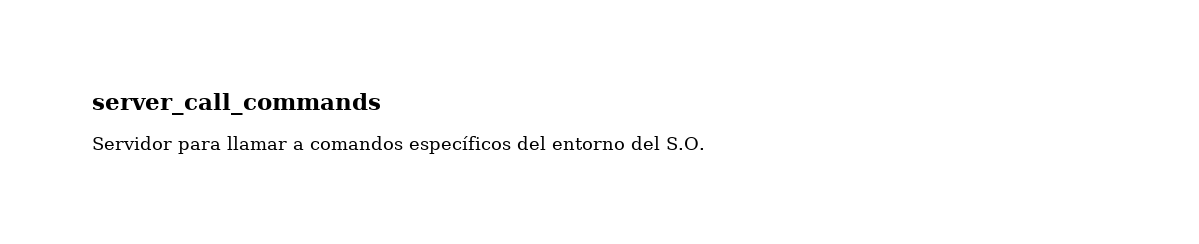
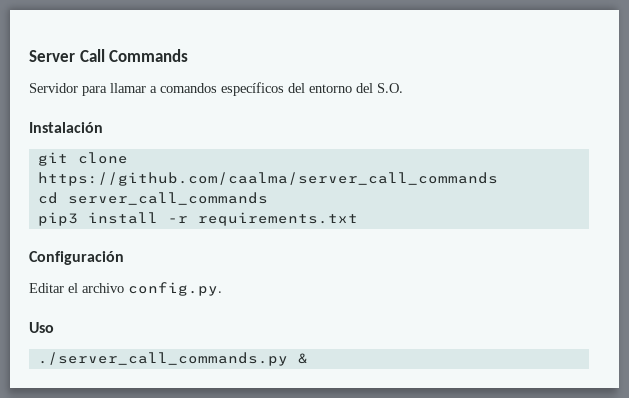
[92,93,381,115] server_call_commands -> [29,49,189,62] Server Call Commands
(705, 143) none -> [29,122,103,133] [37,152,128,166] [37,172,498,186] [37,192,268,205] [37,212,358,226] [29,251,124,265] [29,282,222,296] [29,322,54,333] [37,352,308,366] // Instalación // git clone https://github.com/caalma/server_call_commands // cd server_call_commands // pip3 install -r requirements.txt // Configuración // Editar el archivo config.py. // Uso // ./server_call_commands.py &

